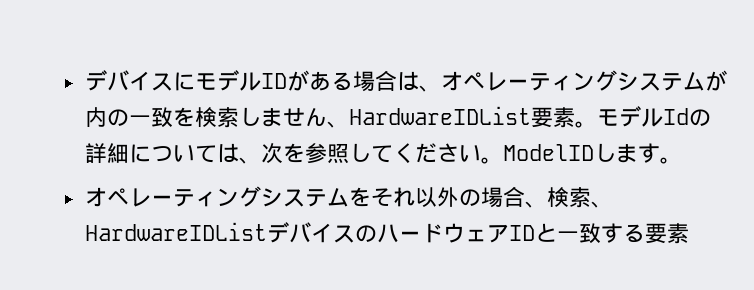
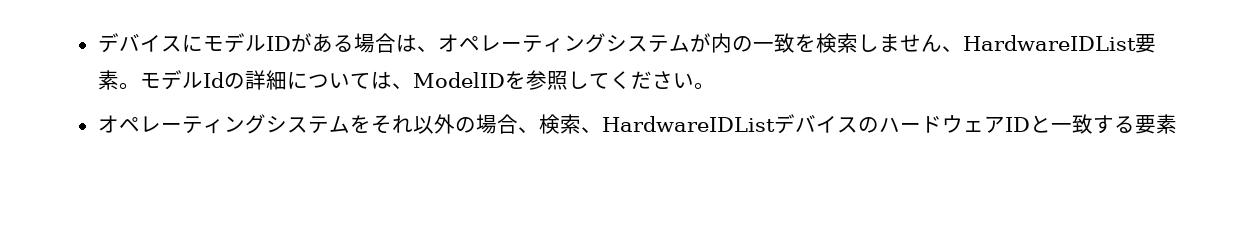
[260,143,283,163] 次 -> [412,72,505,88] ModelID
[502,143,682,164] ModelIDします。 -> (715, 86) none

